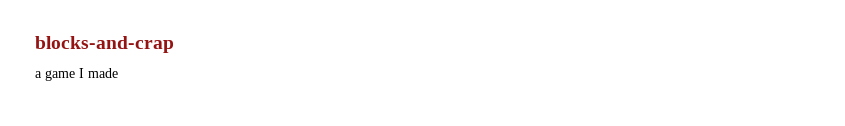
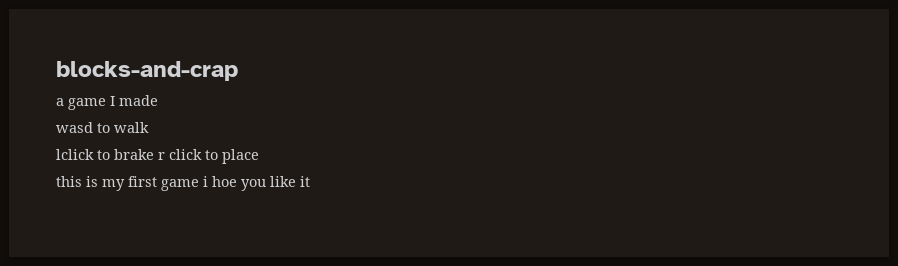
(118, 73) none -> [56,122,149,133] [56,149,259,164] [56,176,310,191] // wasd to walk // lclick to brake r click to place // this is my first game i hoe you like it

